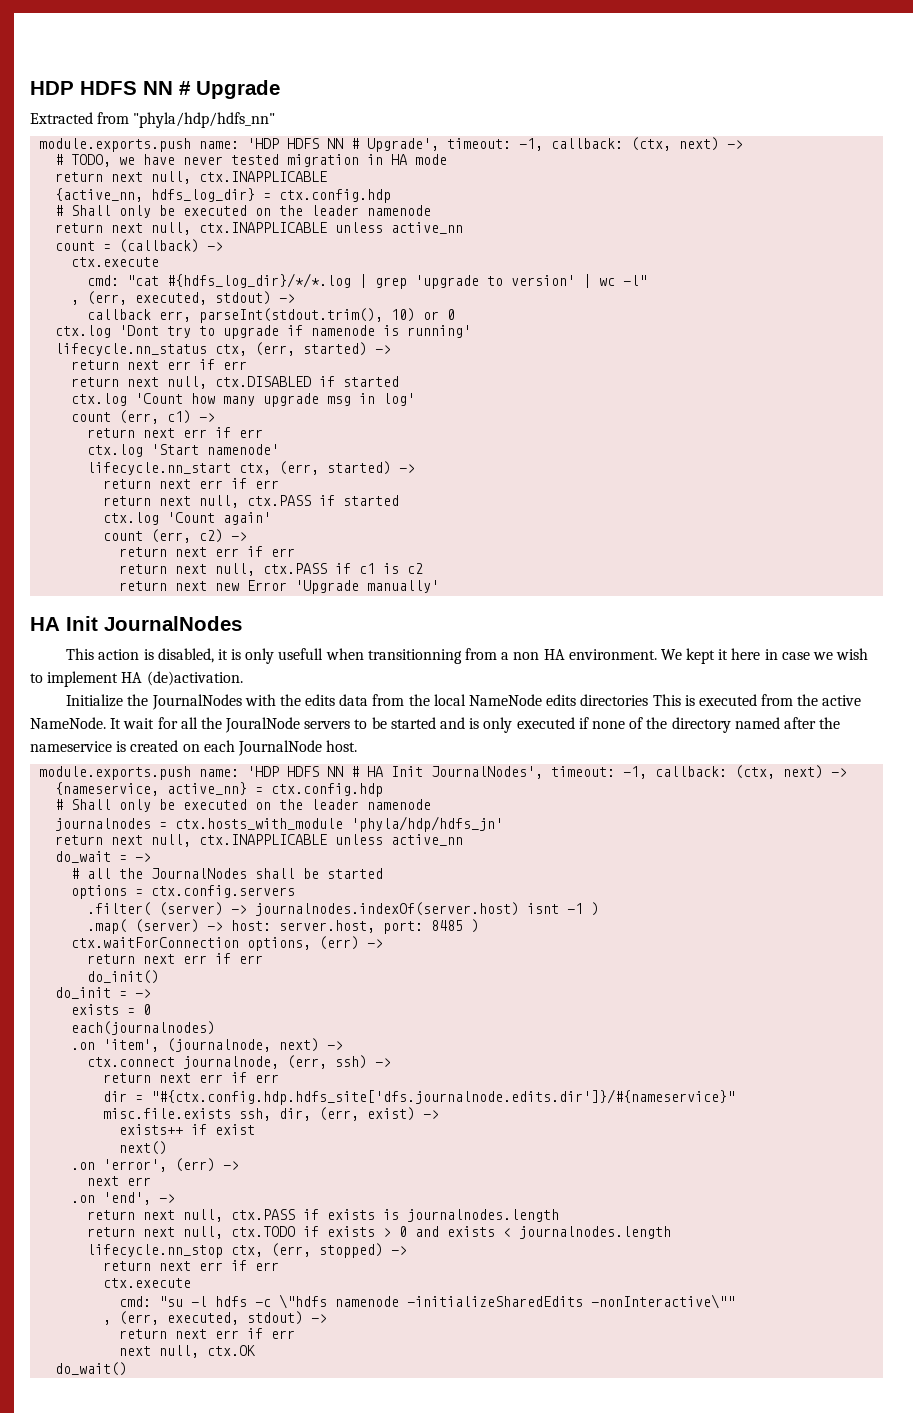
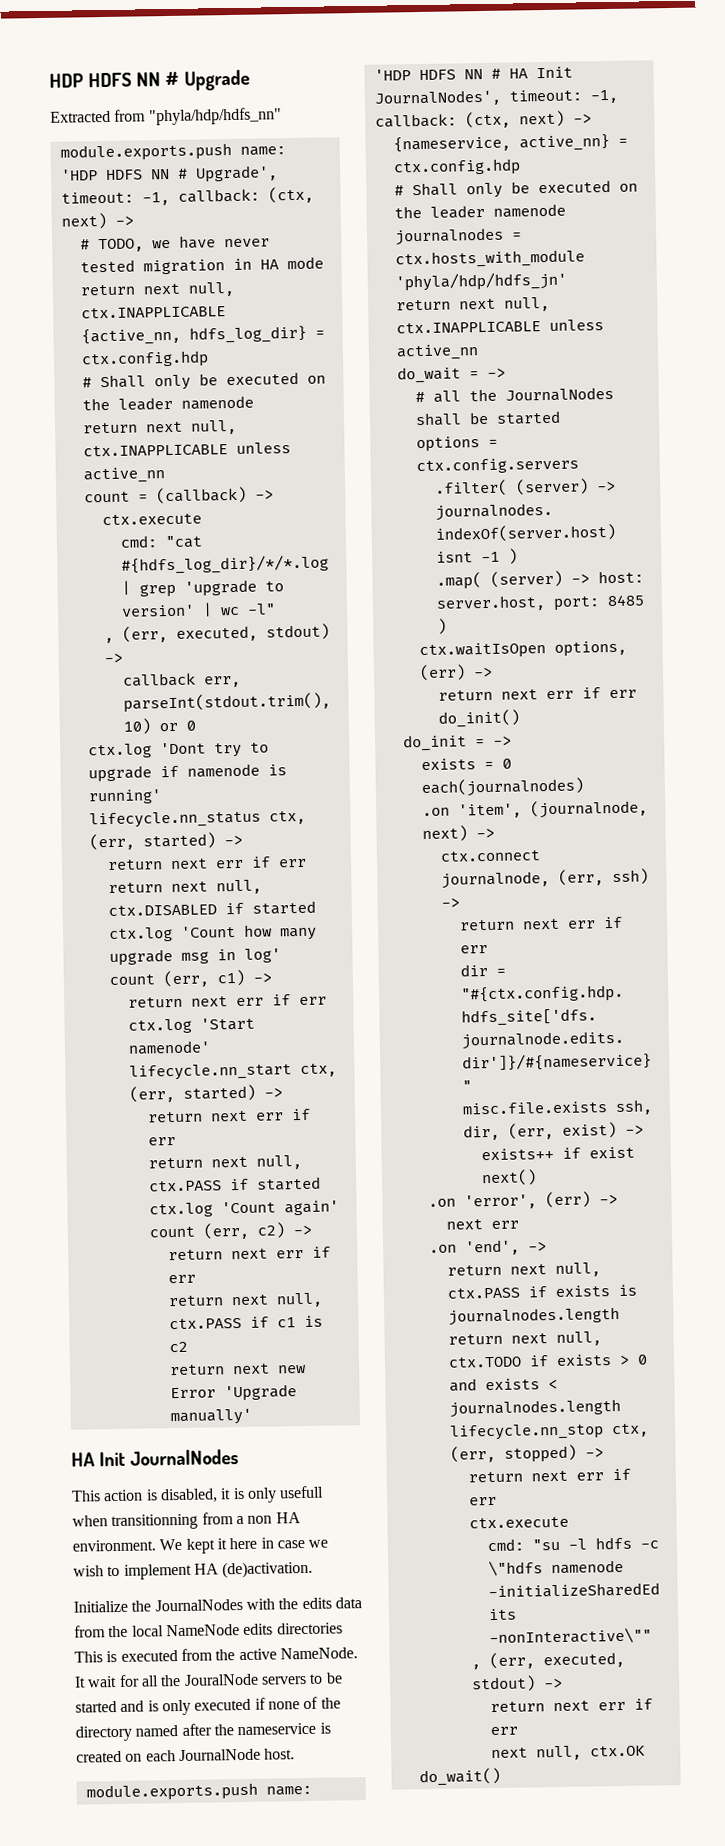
[71,937,240,948] ctx.waitForConnection -> [418,642,546,660] ctx.waitIsOpen

